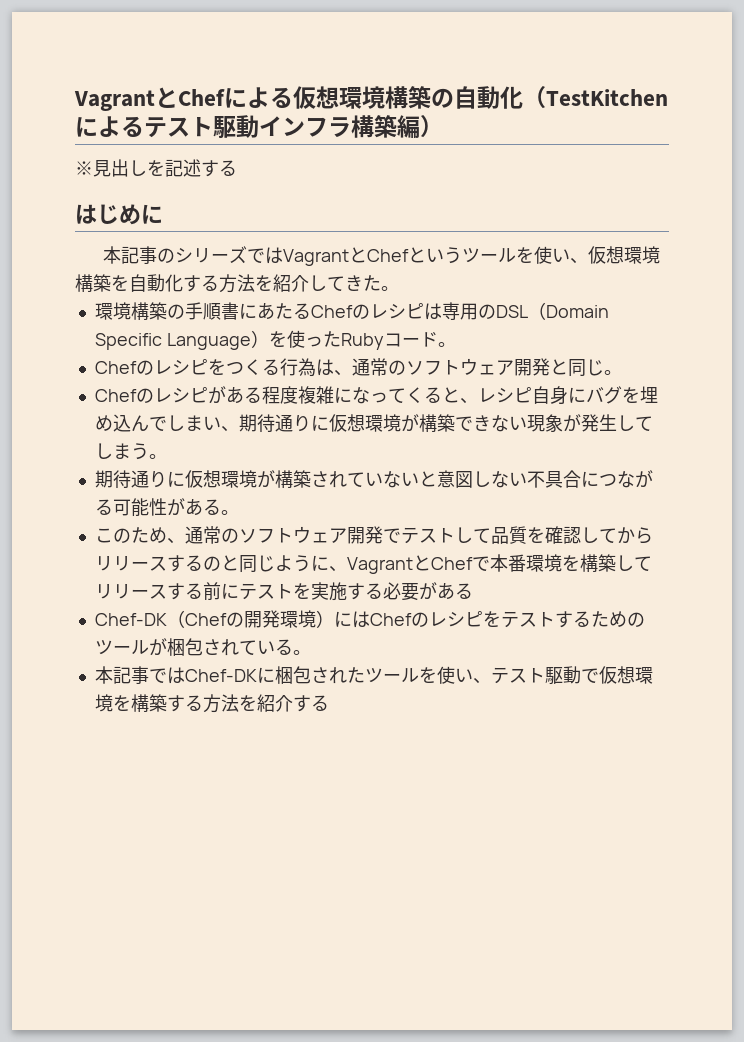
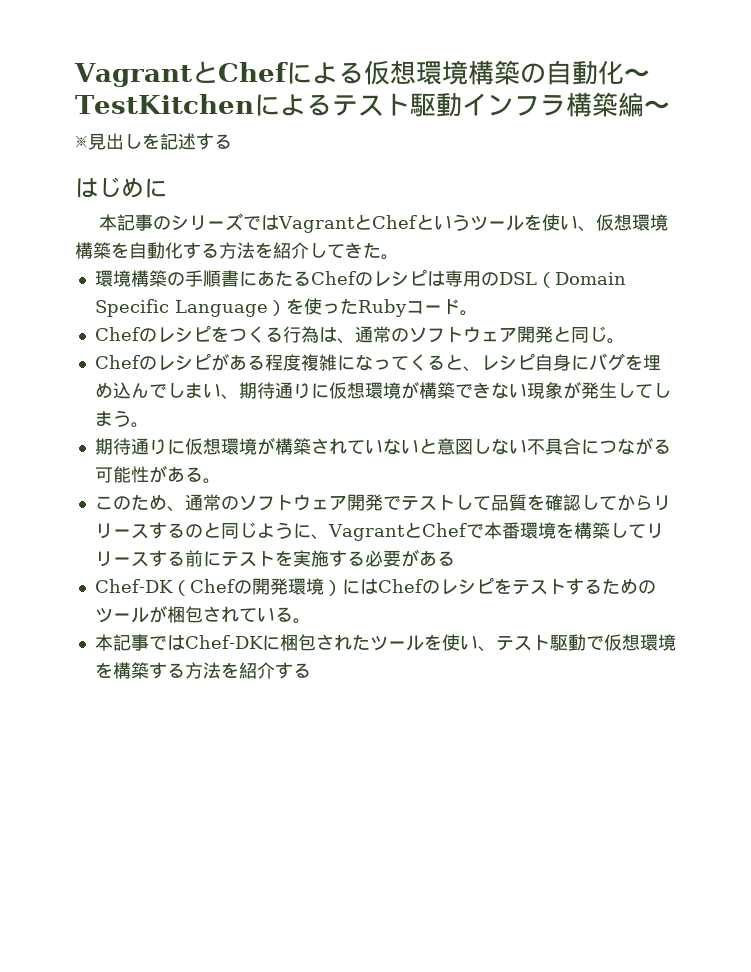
[523,86,546,109] （ -> [623,68,650,82] 〜
[420,115,443,138] ） -> [643,100,670,114] 〜

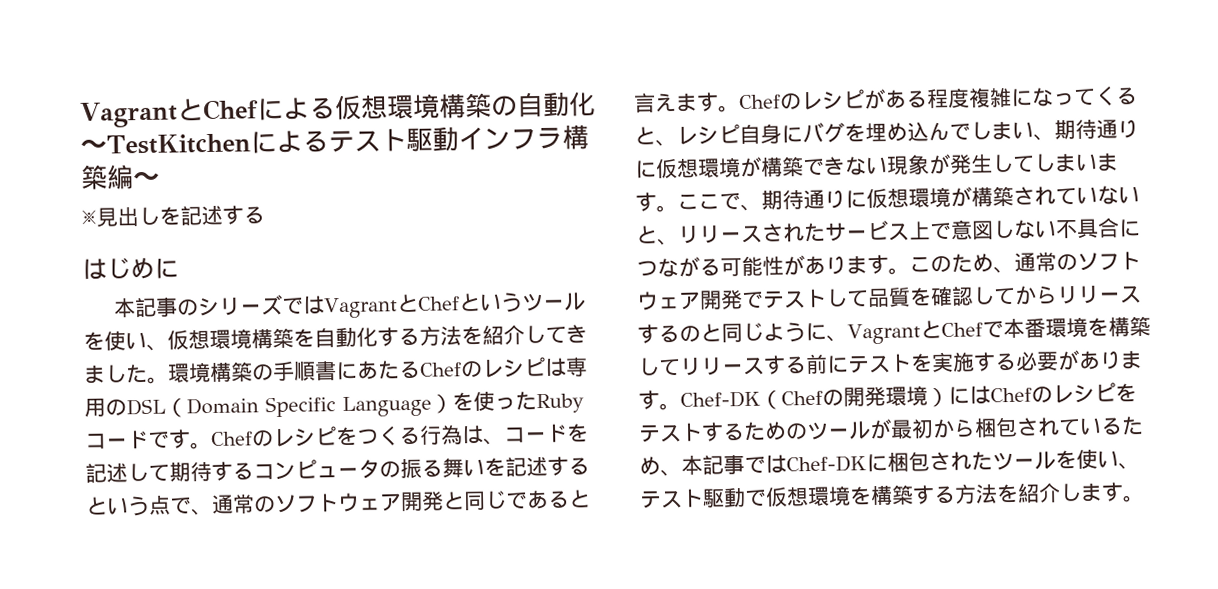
(363, 250) none -> [83,364,127,384] まし
(399, 257) // -> (169, 380) none
[459,310,478,316] 。 // -> [148,429,212,450] です。
(355, 341) none -> [503,423,589,443] [85,456,590,483] [85,495,213,517] コードを記述して期待するコンピュータの振る舞いを記述するという点で、
[606,338,625,344] 。 // -> [505,489,591,510] [633,92,740,113] であると言えます。
[112,410,149,428] う。 // -> [1075,152,1119,172] [635,192,762,213] います。ここで、
(437, 446) none -> [657,220,952,246] 、リリースされたサービス上で
[184,467,221,484] る。 // -> [825,254,910,275] ります。
[436,551,455,566] る // -> [1099,350,1143,370] [638,390,681,411] ります。
(167, 614) none -> [890,418,976,439] 最初から
[292,618,311,624] 。 // -> [1121,416,1144,436] [639,456,682,477] ため、
[274,662,311,679] する -> [1059,482,1145,503] します。

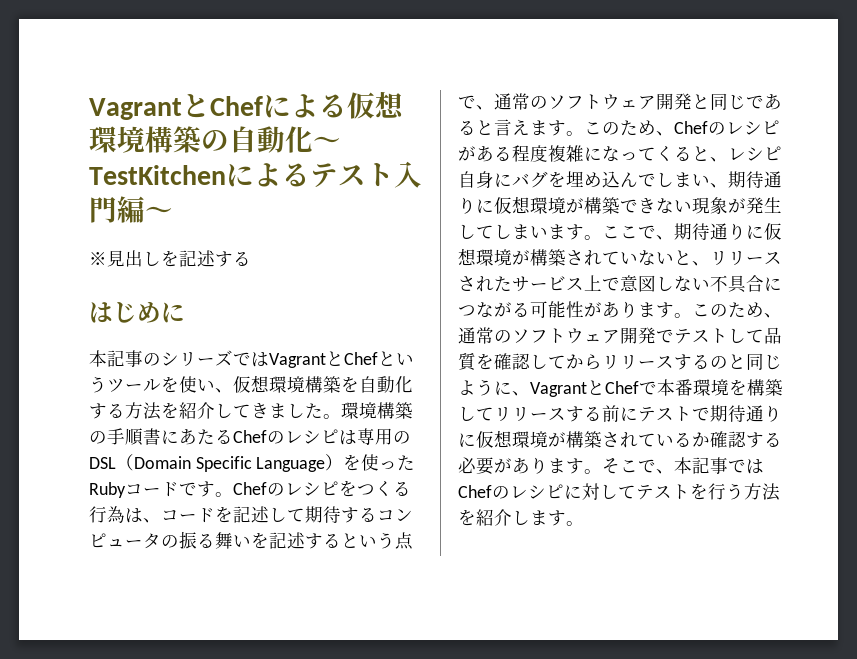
[405,124,589,153] [80,164,108,190] 駆動インフラ構築 -> [394,161,422,188] [89,197,117,223] 入門
(740, 109) none -> [584,120,674,136] このため、
[910,351,975,373] を実施 -> [692,405,782,422] [458,430,747,448] で期待通りに仮想環境が構築されているか確認
[680,382,1137,410] [638,416,1144,443] [639,448,1140,477] [639,484,956,509] Chef-DK（Chefの開発環境）にはChefのレシピをテストするためのツールが最初から梱包されているため、本記事ではChef-DKに梱包されたツールを使い、テスト駆動で仮想環境を構築する -> [602,457,764,474] [458,483,744,500] そこで、本記事ではChefのレシピに対してテストを行う

